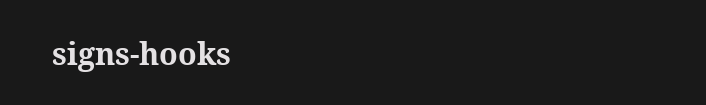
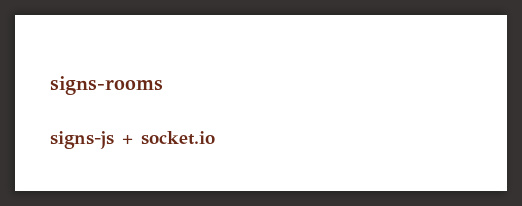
[52,41,231,72] signs-hooks -> [50,76,163,95] [50,131,215,149] signs-rooms // signs-js + socket.io

